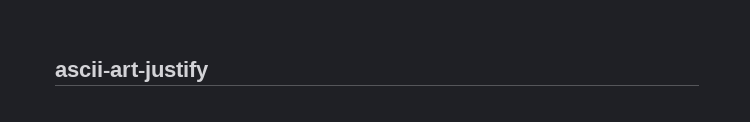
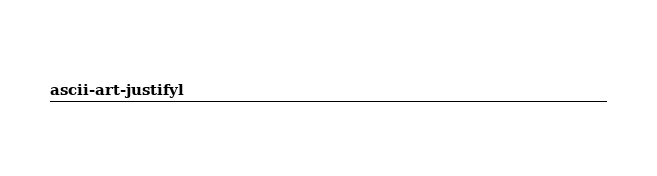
[55,61,209,82] ascii-art-justify -> [50,84,184,98] ascii-art-justifyl

